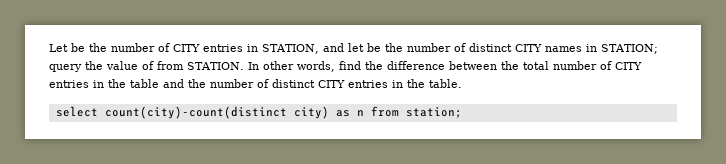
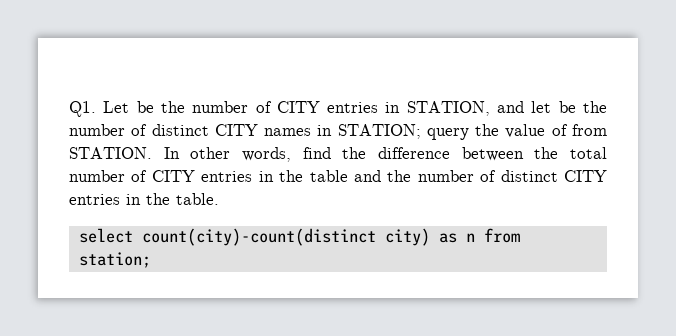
(49, 48) none -> [69,101,96,117] Q1.

